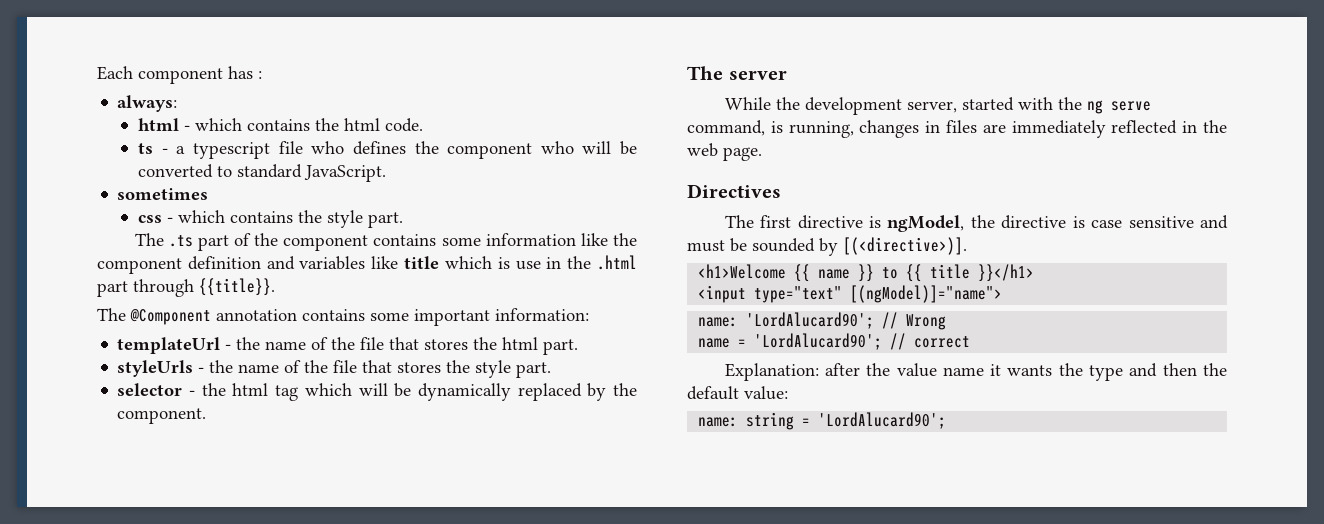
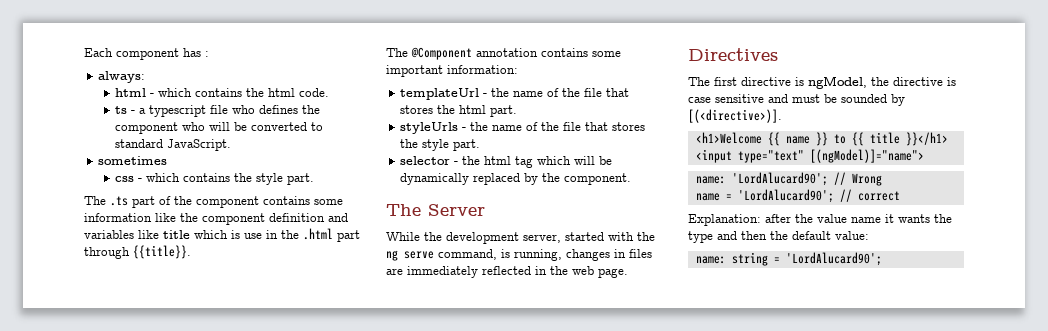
[728,70,787,80] server -> [428,204,485,216] Server

